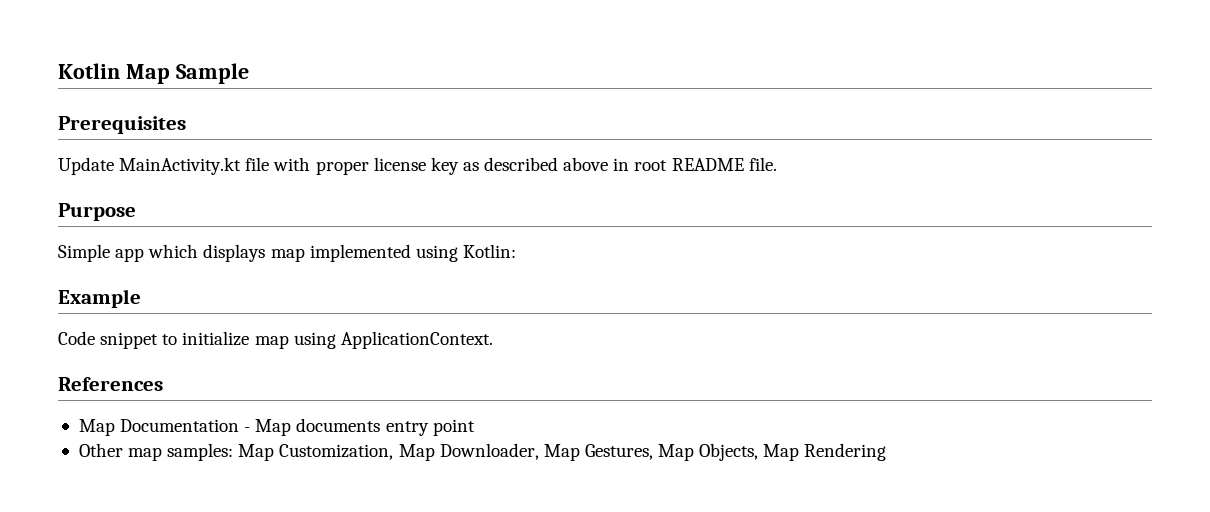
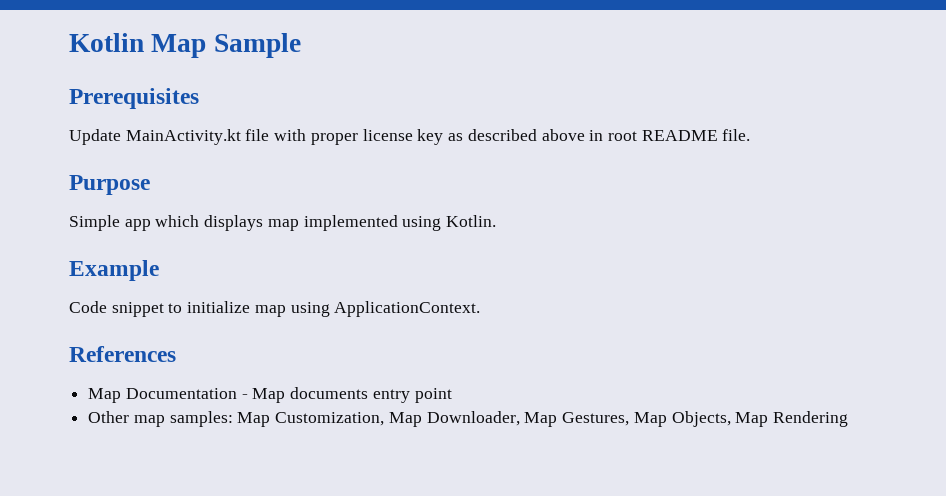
[462,244,516,258] Kotlin: -> [446,215,497,227] Kotlin.

